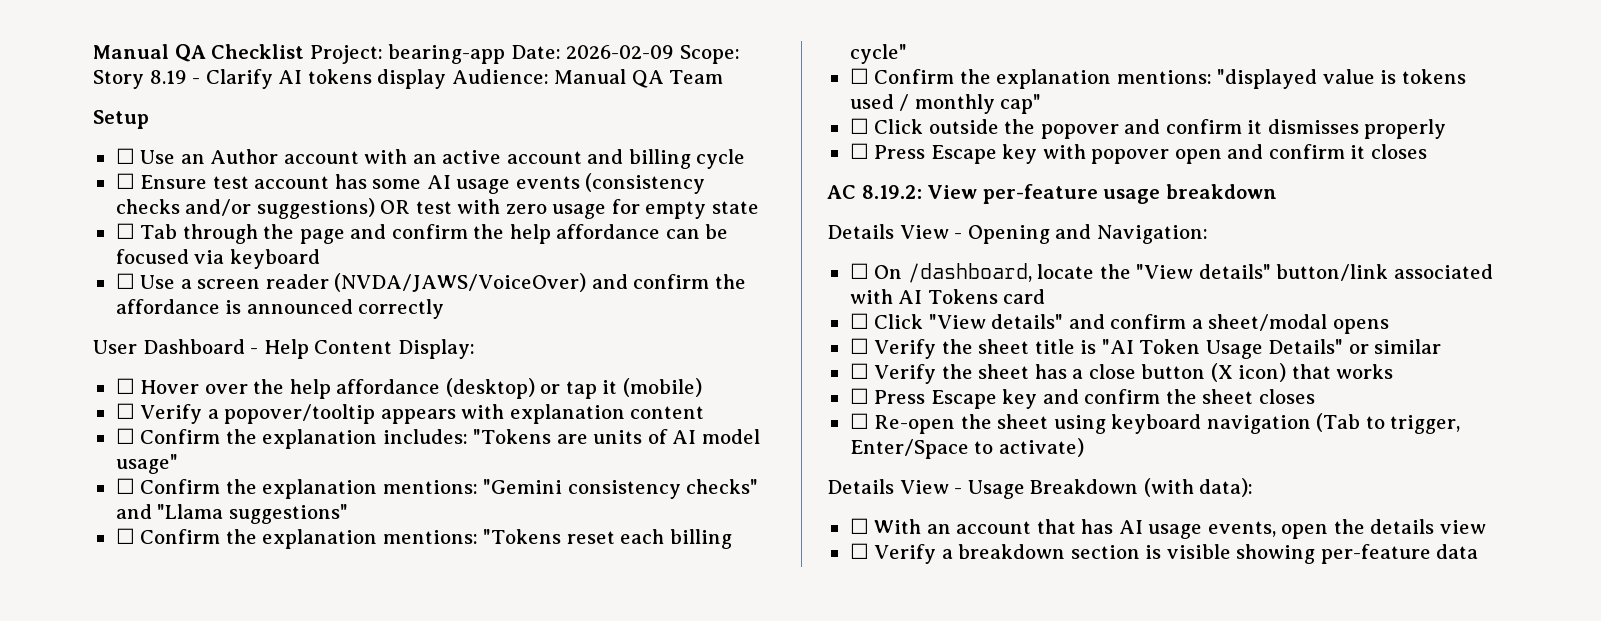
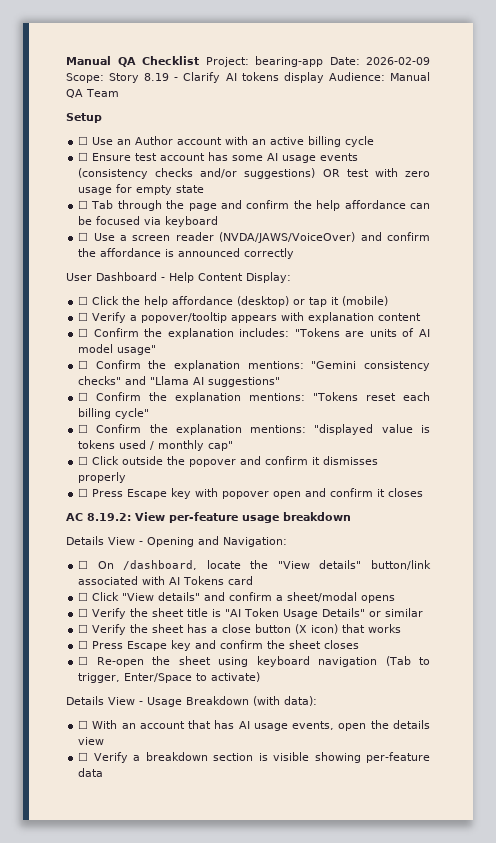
[506,149,624,164] account and -> (305, 141) none
[140,380,248,394] Hover over -> [92,296,120,305] Click
(224, 511) none -> [193,377,205,385] AI

